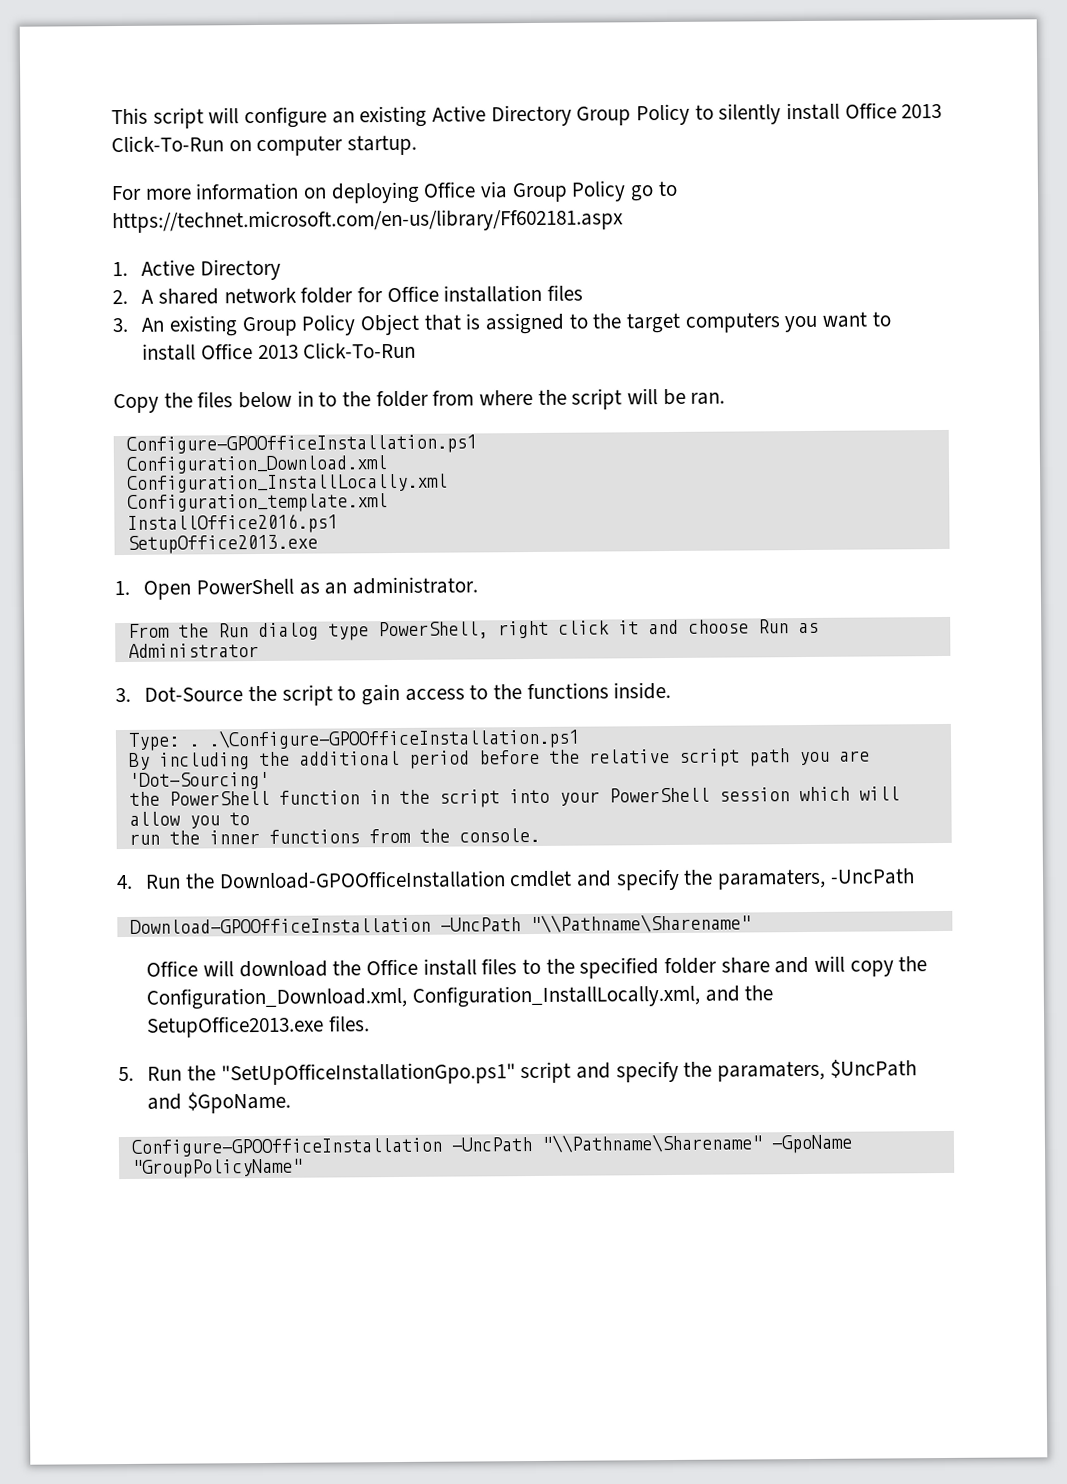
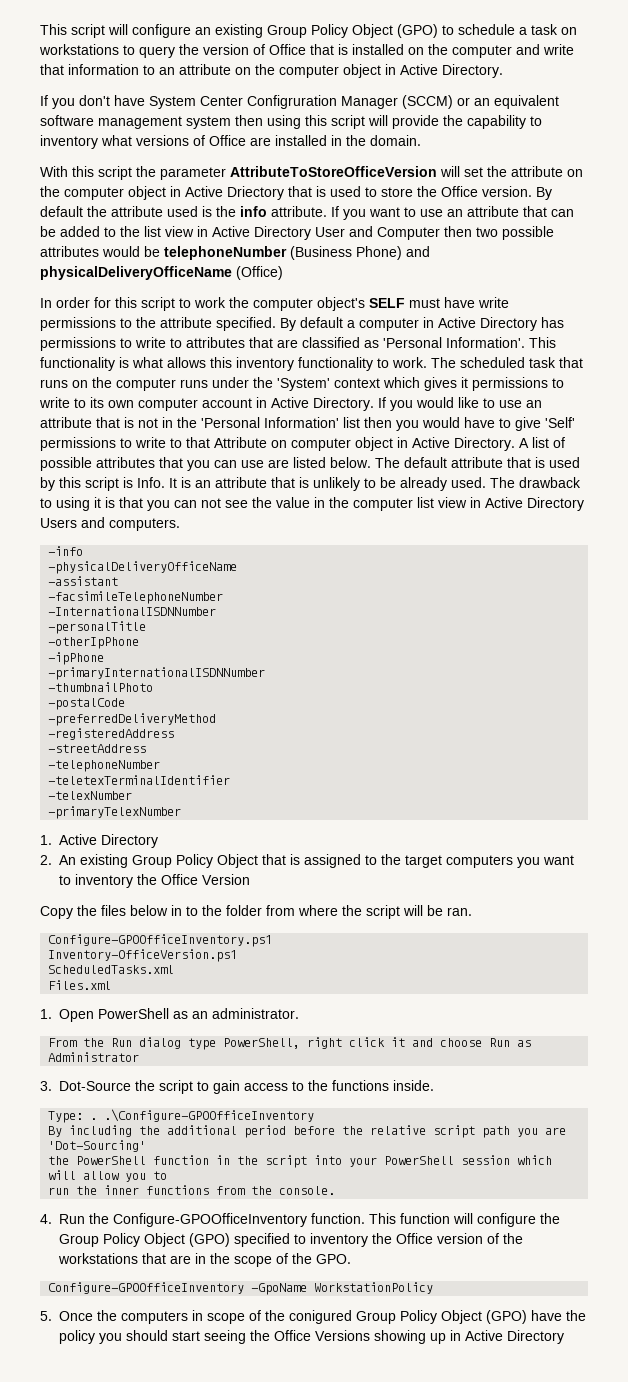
[432,102,943,127] [111,134,418,157] [111,180,678,204] [112,208,624,234] [112,258,282,281] [112,284,584,305] [112,317,128,333] Active Directory Group Policy to silently install Office 2013 Click-To-Run on computer startup. // For more information on deploying Office via Group Policy go to https://technet.microsoft.com/en-us/library/Ff602181.aspx // 1. Active Directory // 2. A shared network folder for Office installation files // 3. -> [267,24,577,38] [39,44,574,58] [40,64,503,78] [40,95,559,109] [40,115,542,129] [40,135,421,149] [40,166,583,180] [40,186,552,200] [40,206,574,220] [40,226,554,240] [40,246,430,260] [40,266,283,280] [40,297,509,311] [40,317,564,331] [40,337,556,351] [40,357,583,371] [40,377,564,391] [39,397,542,411] [40,417,575,431] [40,437,565,451] [40,457,580,471] [40,477,581,491] [40,497,584,511] [40,517,180,531] [48,546,84,556] [48,561,238,574] [48,576,119,586] [48,591,224,604] [48,606,217,616] [48,621,147,634] [48,637,140,649] [48,652,105,665] [48,667,266,680] [48,682,154,692] [48,698,126,710] [48,713,217,726] [48,728,175,740] [48,744,147,753] [48,760,161,772] [48,775,231,785] [48,791,133,800] [48,806,182,819] [40,834,158,848] [40,855,52,865] Group Policy Object (GPO) to schedule a task on workstations to query the version of Office that is installed on the computer and write that information to an attribute on the computer object in Active Directory. // If you don't have System Center Configruration Manager (SCCM) or an equivalent software management system then using this script will provide the capability to inventory what versions of Office are installed in the domain. // With this script the parameter AttributeToStoreOfficeVersion will set the attribute on the computer object in Active Driectory that is used to store the Office version. By default the attribute used is the info attribute. If you want to use an attribute that can be added to the list view in Active Directory User and Computer then two possible attributes would be telephoneNumber (Business Phone) and physicalDeliveryOfficeName (Office) // In order for this script to work the computer object's SELF must have write permissions to the attribute specified. By default a computer in Active Directory has permissions to write to attributes that are classified as 'Personal Information'. This functionality is what allows this inventory functionality to work. The scheduled task that runs on the computer runs under the 'System' context which gives it permissions to write to its own computer account in Active Directory. If you would like to use an attribute that is not in the 'Personal Information' list then you would have to give 'Self' permissions to write to that Attribute on computer object in Active Directory. A list of possible attributes that you can use are listed below. The default attribute that is used by this script is Info. It is an attribute that is unlikely to be already used. The drawback to using it is that you can not see the value in the computer list view in Active Directory Users and computers. // -info // -physicalDeliveryOfficeName // -assistant // -facsimileTelephoneNumber // -InternationalISDNNumber // -personalTitle // -otherIpPhone // -ipPhone // -primaryInternationalISDNNumber // -thumbnailPhoto // -postalCode // -preferredDeliveryMethod // -registeredAddress // -streetAddress // -telephoneNumber // -teletexTerminalIdentifier // -telexNumber // -primaryTelexNumber // 1. Active Directory // 2.
[142,341,417,361] install Office 2013 Click-To-Run -> [75,874,250,888] inventory the Office Version
[125,434,477,455] [125,455,388,474] [126,473,448,493] [126,493,388,513] [126,513,338,534] [126,534,318,554] Configure-GPOOfficeInstallation.ps1 // Configuration_Download.xml // Configuration_InstallLocally.xml // Configuration_template.xml // InstallOffice2016.ps1 // SetupOffice2013.exe -> [48,934,273,947] [48,949,238,962] [48,965,175,974] [48,980,112,990] Configure-GPOOfficeInventory.ps1 // Inventory-OfficeVersion.ps1 // ScheduledTasks.xml // Files.xml
[207,727,580,751] .\Configure-GPOOfficeInstallation.ps1 -> [104,1109,315,1122] .\Configure-GPOOfficeInventory
[218,868,915,891] [129,913,751,934] [146,955,928,979] [146,984,774,1010] [147,1015,371,1038] [118,1059,917,1086] [147,1091,292,1114] [130,1133,853,1157] [131,1158,303,1178] Download-GPOOfficeInstallation cmdlet and specify the paramaters, -UncPath // Download-GPOOfficeInstallation -UncPath "\\Pathname\Sharename" // Office will download the Office install files to the specified folder share and will copy the Configuration_Download.xml, Configuration_InstallLocally.xml, and the SetupOffice2013.exe files. // 5. Run the "SetUpOfficeInstallationGpo.ps1" script and specify the paramaters, $UncPath and $GpoName. // Configure-GPOOfficeInstallation -UncPath "\\Pathname\Sharename" -GpoName "GroupPolicyName" -> [113,1213,560,1227] [59,1233,523,1247] [58,1253,351,1267] [48,1282,434,1295] [40,1310,586,1324] [59,1330,564,1344] Configure-GPOOfficeInventory function. This function will configure the Group Policy Object (GPO) specified to inventory the Office version of the workstations that are in the scope of the GPO. // Configure-GPOOfficeInventory -GpoName WorkstationPolicy // 5. Once the computers in scope of the conigured Group Policy Object (GPO) have the policy you should start seeing the Office Versions showing up in Active Directory

